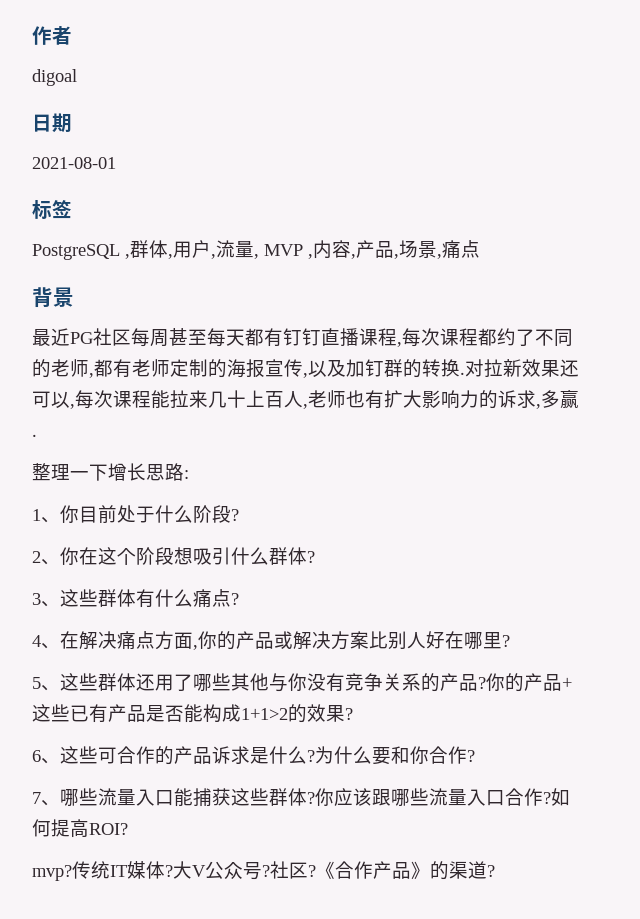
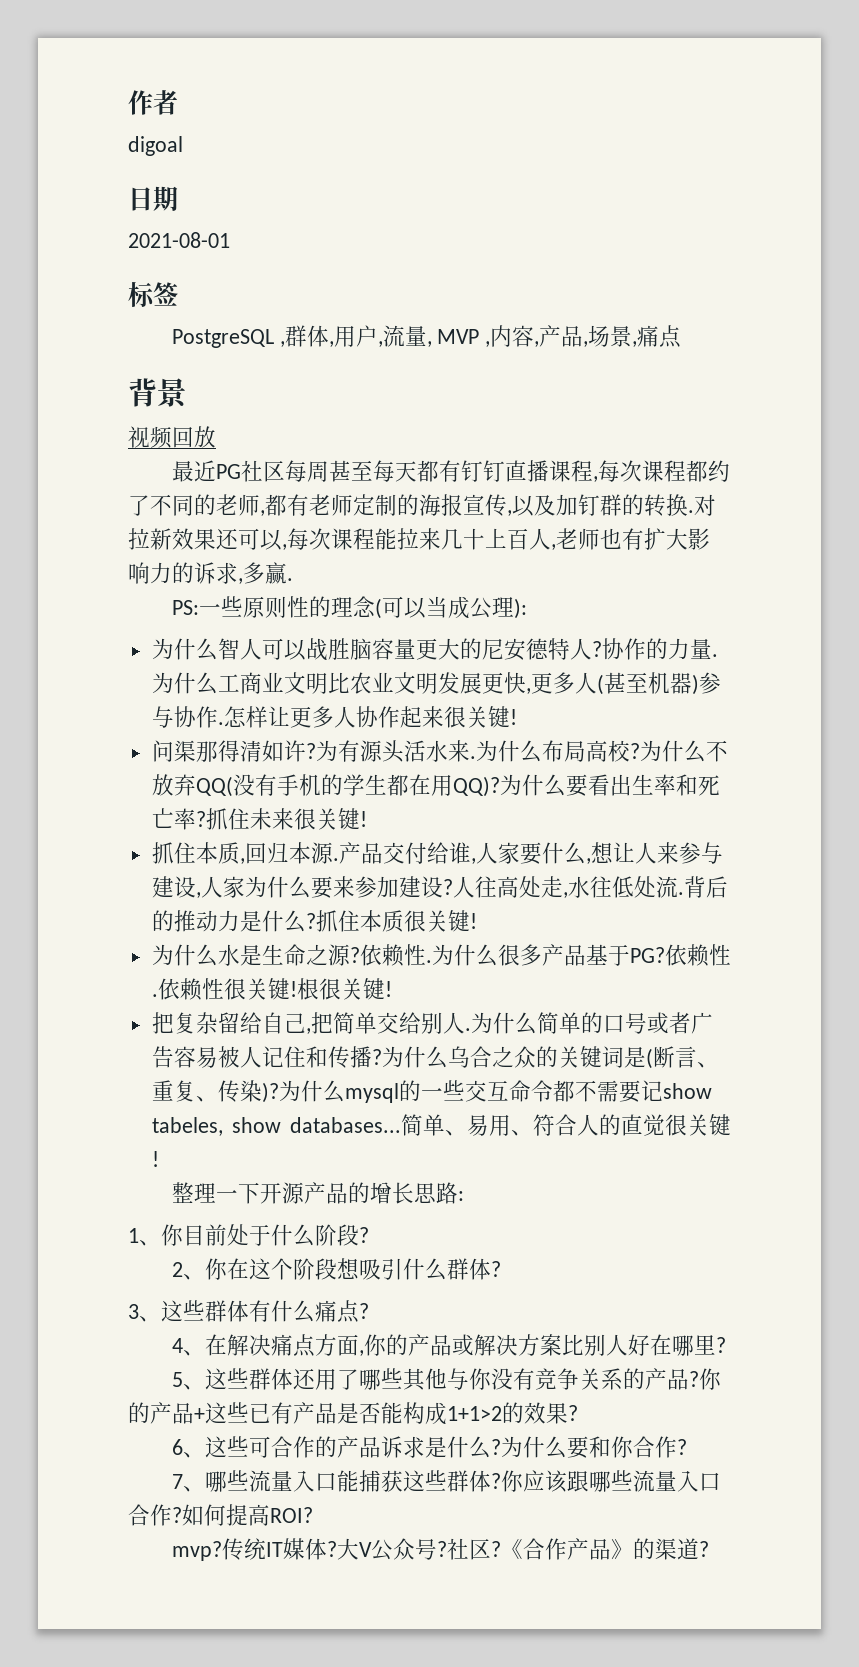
(74, 297) none -> [128,426,216,449] // 视频回放
(37, 435) none -> [171,596,527,619] [151,638,718,661] [151,672,721,695] [151,706,517,728] [151,740,728,763] [151,774,720,797] [151,808,367,830] [151,842,723,865] [151,876,728,899] [151,910,477,933] [151,944,731,967] [151,978,392,1001] [151,1012,713,1035] [151,1046,719,1069] [151,1080,712,1103] [151,1114,731,1136] [151,1151,159,1167] // PS:一些原则性的理念(可以当成公理): // 为什么智人可以战胜脑容量更大的尼安德特人?协作的力量.为什么工商业文明比农业文明发展更快,更多人(甚至机器)参与协作.怎样让更多人协作起来很关键! // 问渠那得清如许?为有源头活水来.为什么布局高校?为什么不放弃QQ(没有手机的学生都在用QQ)?为什么要看出生率和死亡率?抓住未来很关键! // 抓住本质,回归本源.产品交付给谁,人家要什么,想让人来参与建设,人家为什么要来参加建设?人往高处走,水往低处流.背后的推动力是什么?抓住本质很关键! // 为什么水是生命之源?依赖性.为什么很多产品基于PG?依赖性.依赖性很关键!根很关键! // 把复杂留给自己,把简单交给别人.为什么简单的口号或者广告容易被人记住和传播?为什么乌合之众的关键词是(断言、重复、传染)?为什么mysql的一些交互命令都不需要记show tabeles, show databases...简单、易用、符合人的直觉很关键!
(108, 472) none -> [259,1182,370,1204] 开源产品的

